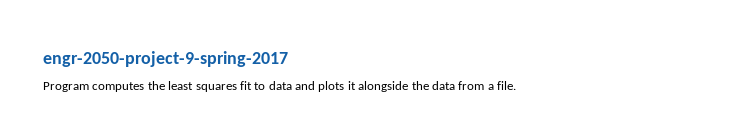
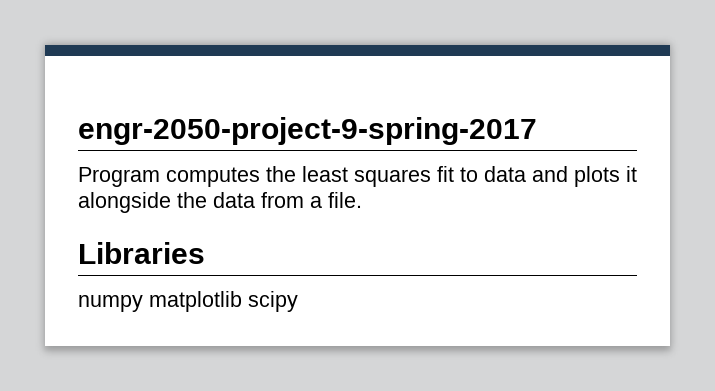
(516, 85) none -> [78,242,205,264] [78,291,298,312] // Libraries // numpy matplotlib scipy

